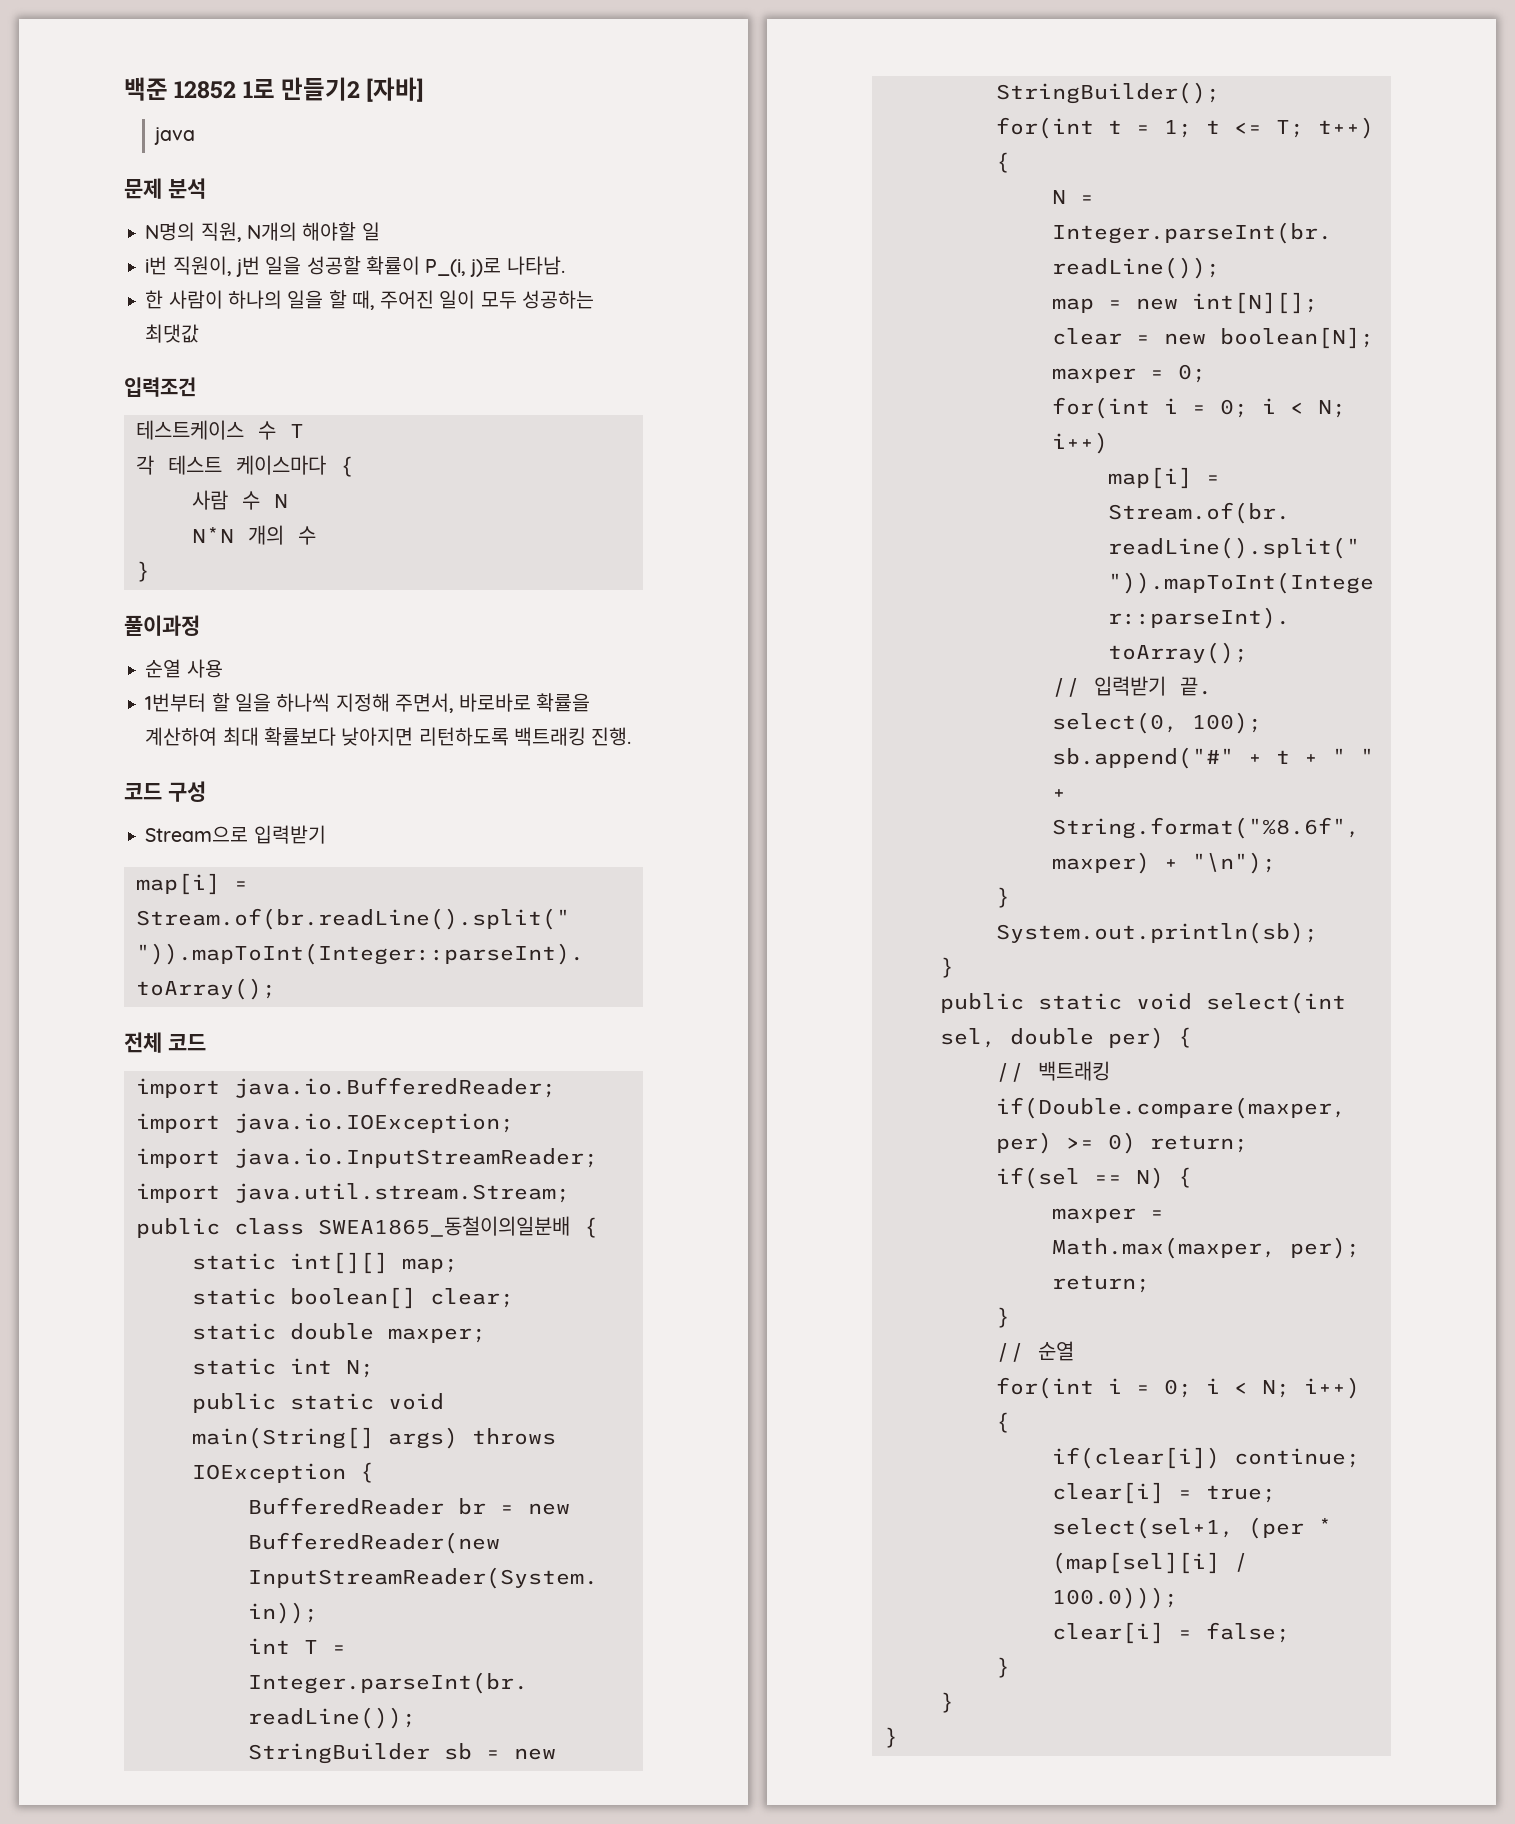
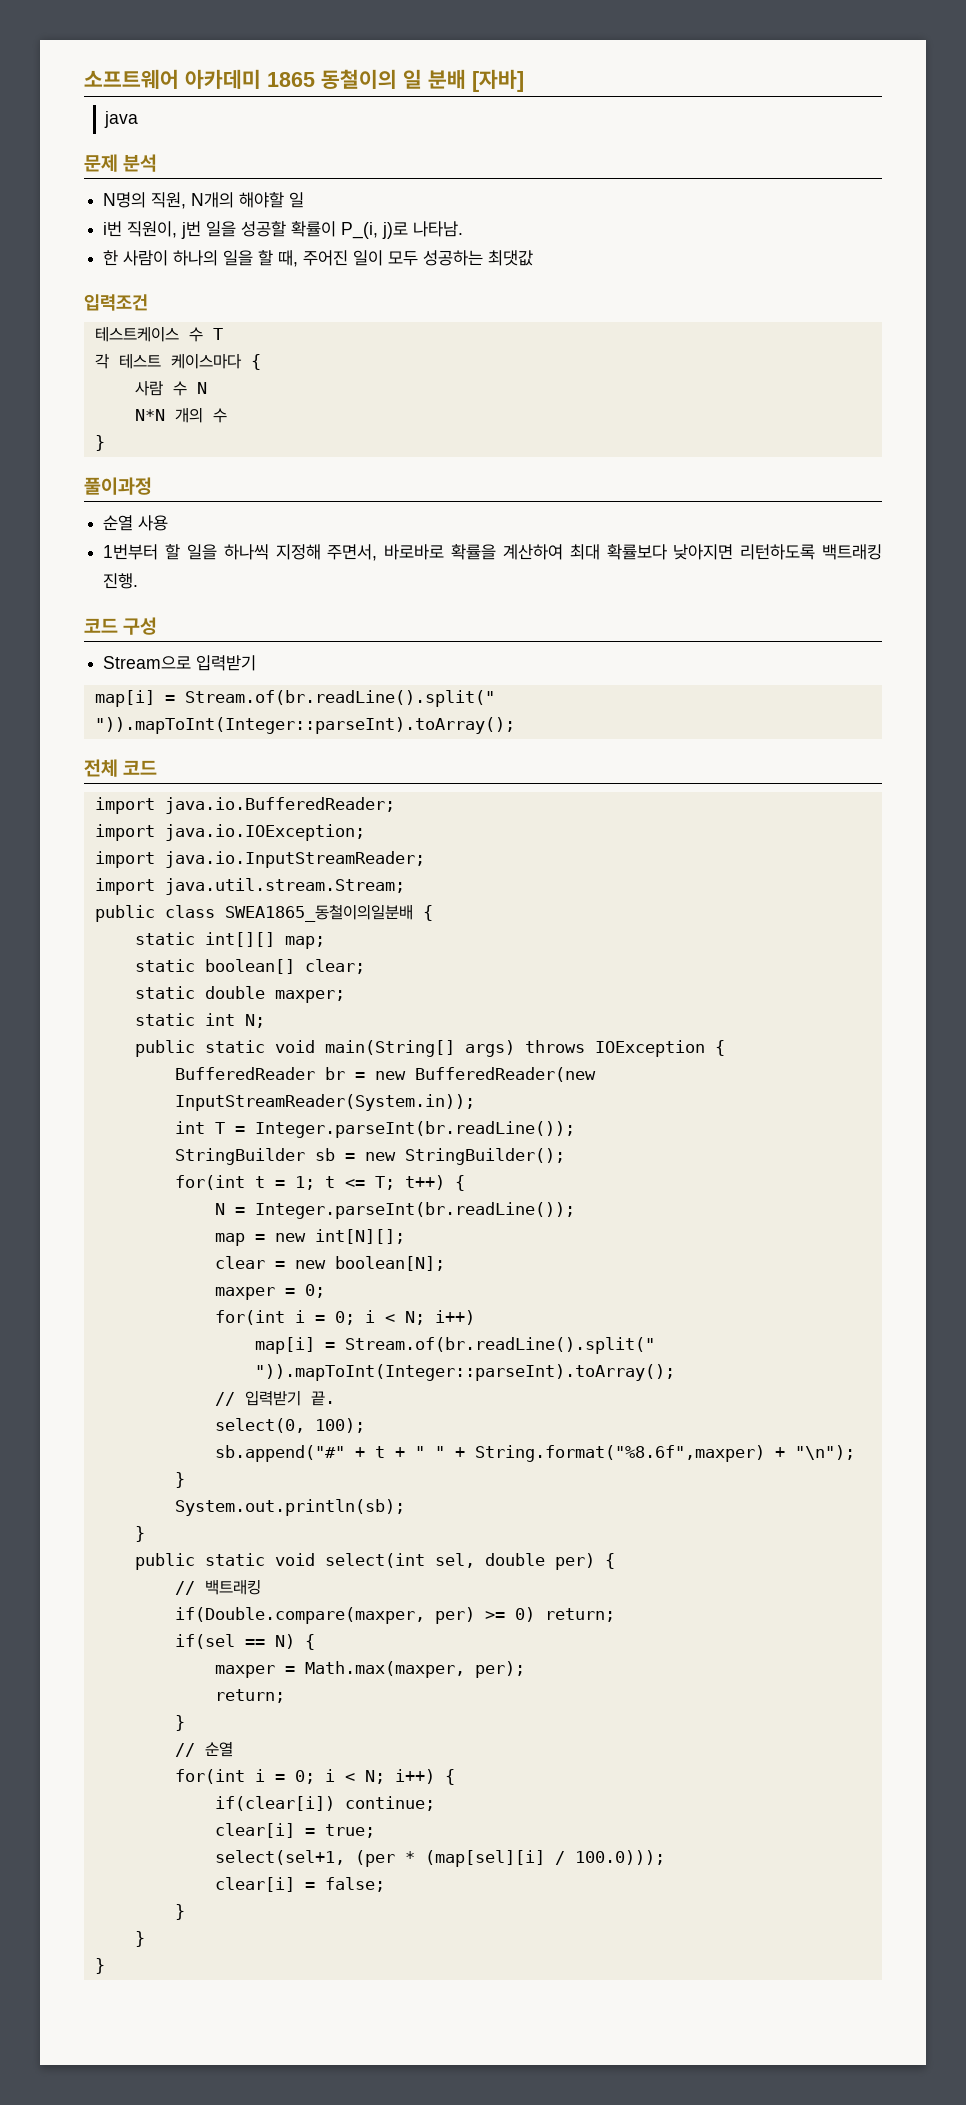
[124,77,361,101] 백준 12852 1로 만들기2 -> [84,69,466,89] 소프트웨어 아카데미 1865 동철이의 일 분배

